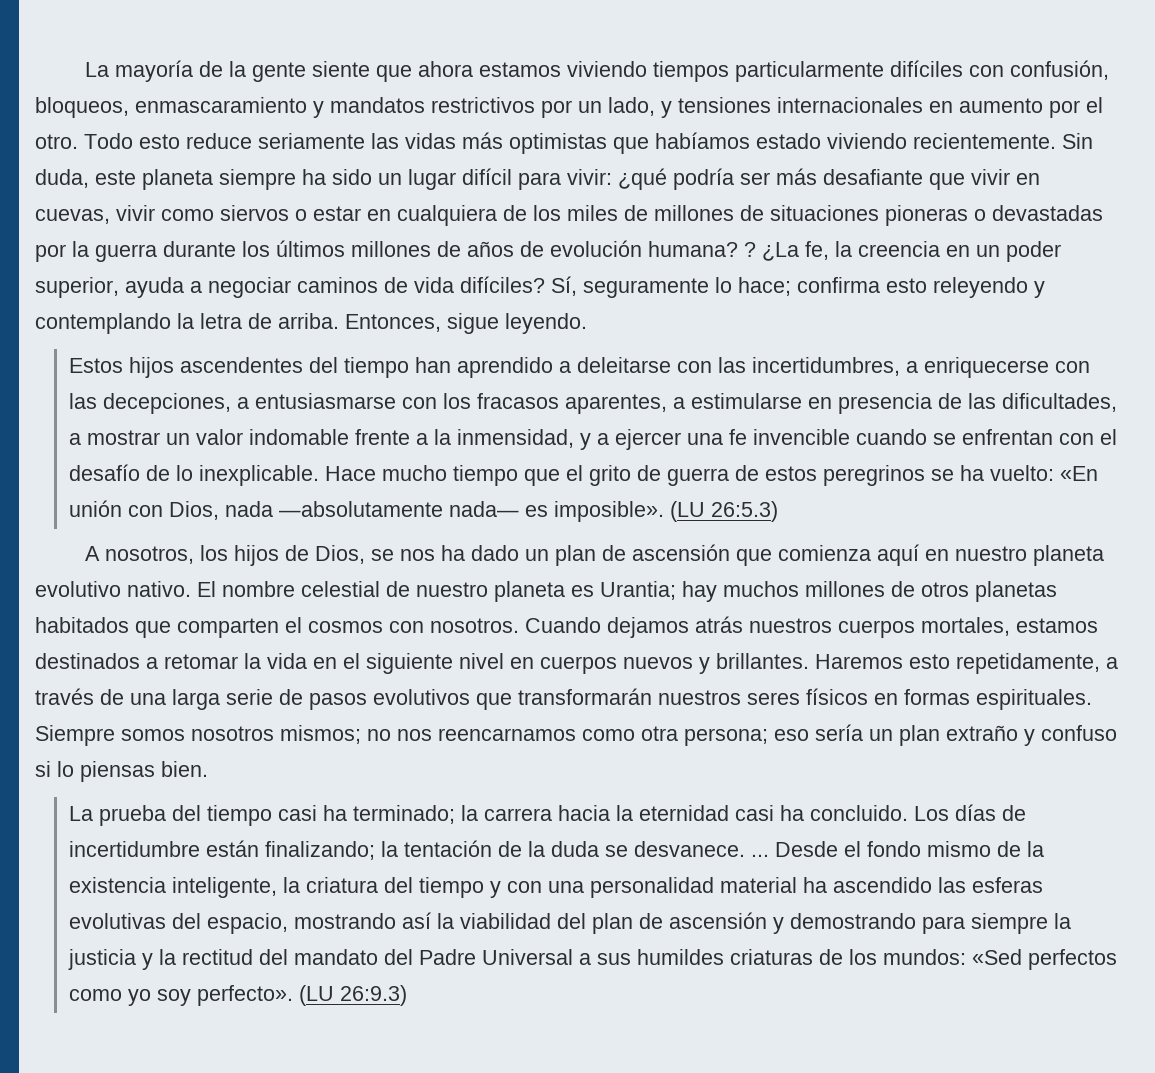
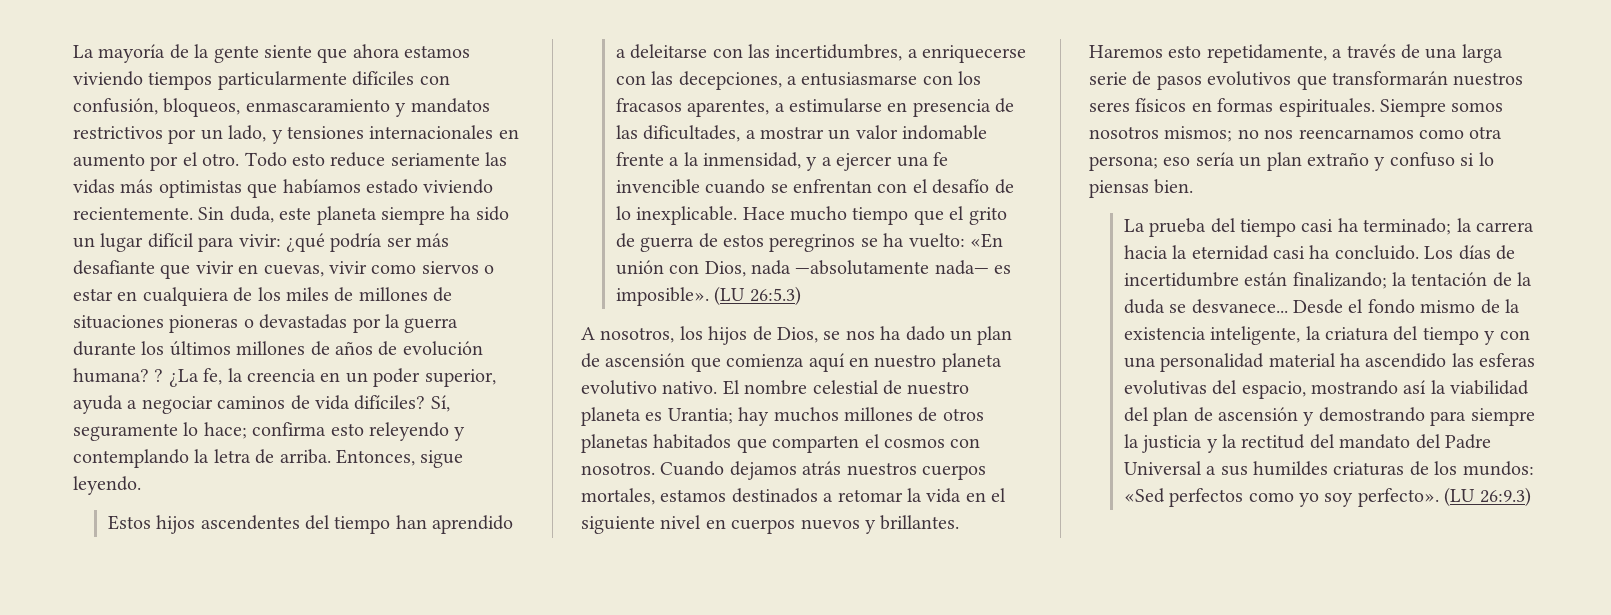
[634,841,770,857] desvanece. ... -> [1191,299,1288,314] desvanece...

